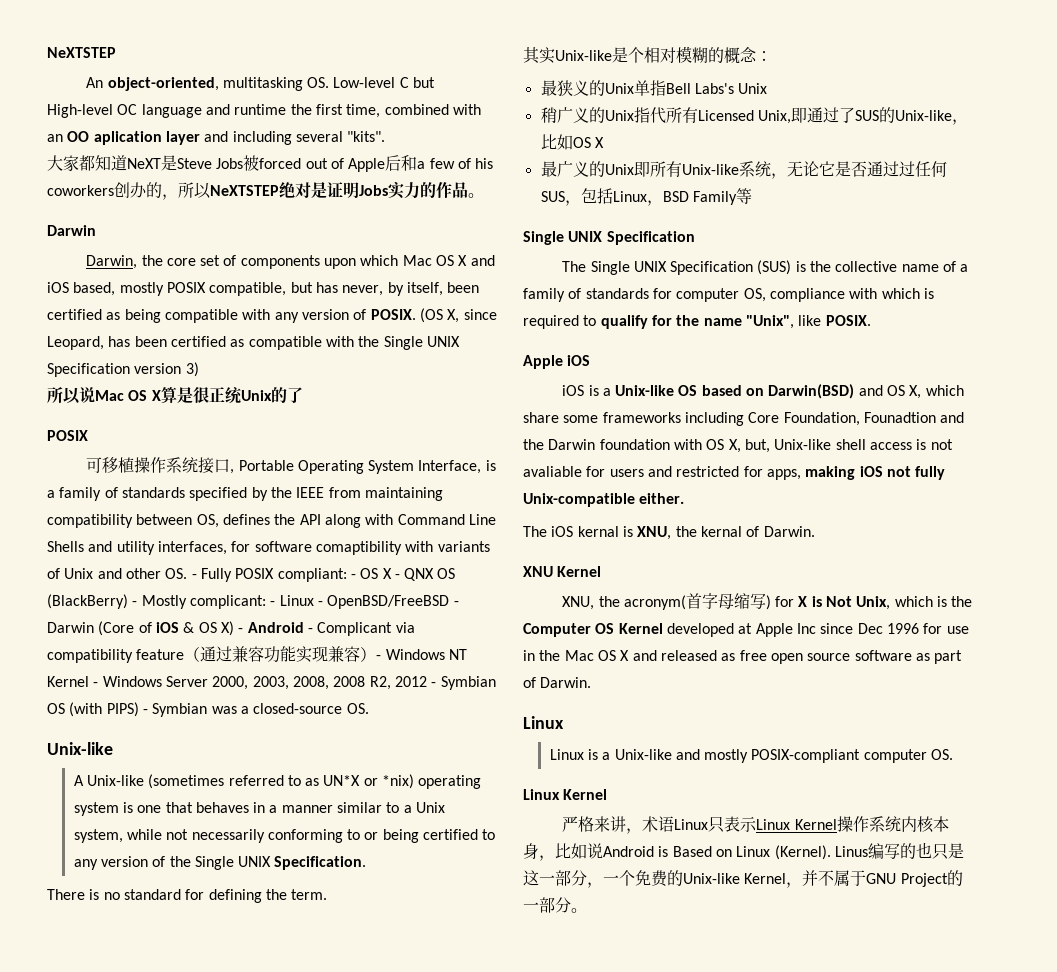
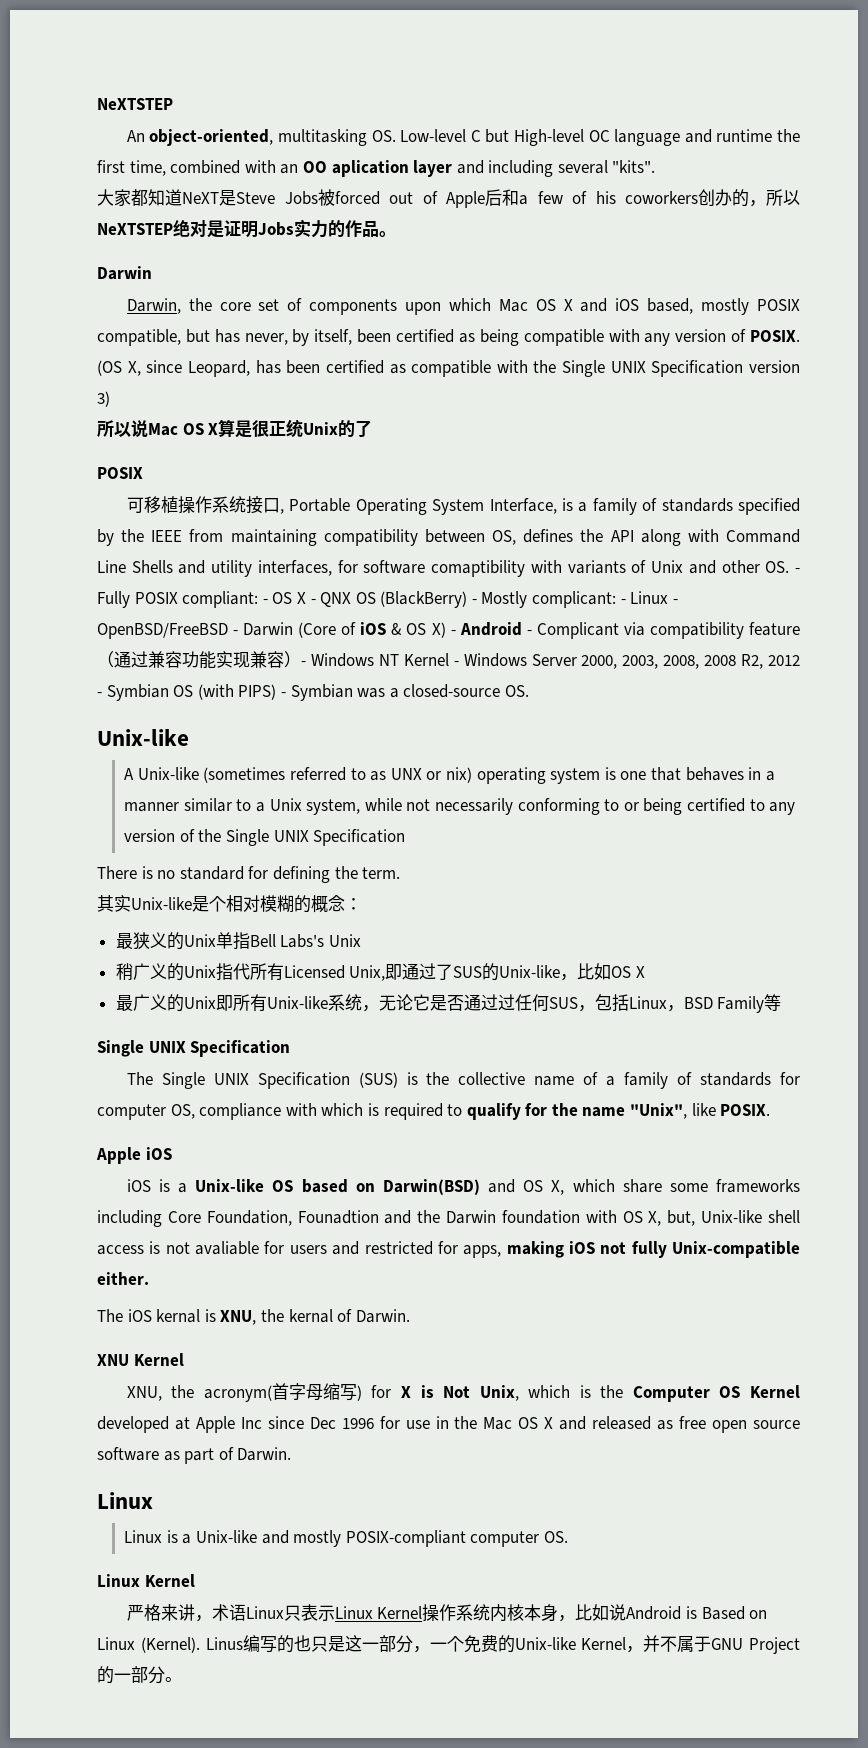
[323,774,415,789] UN*X or *nix) -> [390,767,473,783] UNX or nix)
[274,856,367,870] Specification. -> [313,829,406,846] Specification

